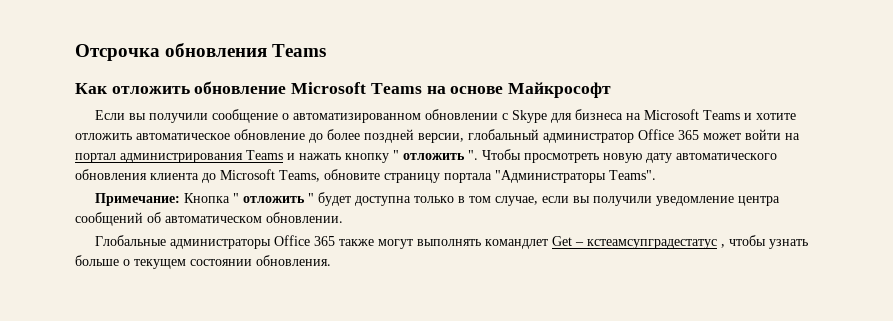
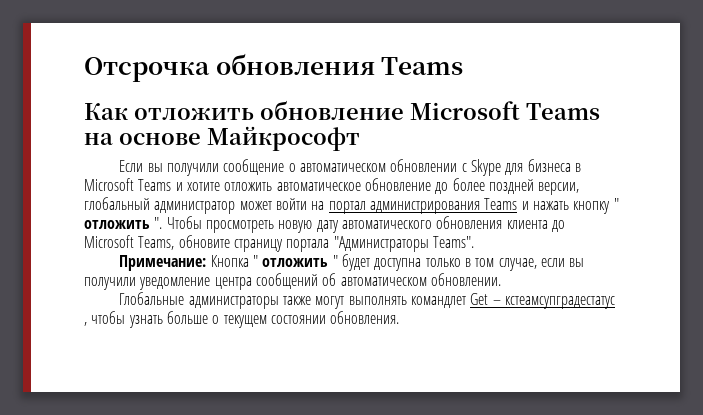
[292,113,421,123] автоматизированном -> [299,163,386,172] автоматическом
[625,113,641,120] на -> [574,163,581,172] в
[638,129,699,140] Office 365 -> (236, 207) none
[273,235,335,246] Office 365 -> (279, 302) none

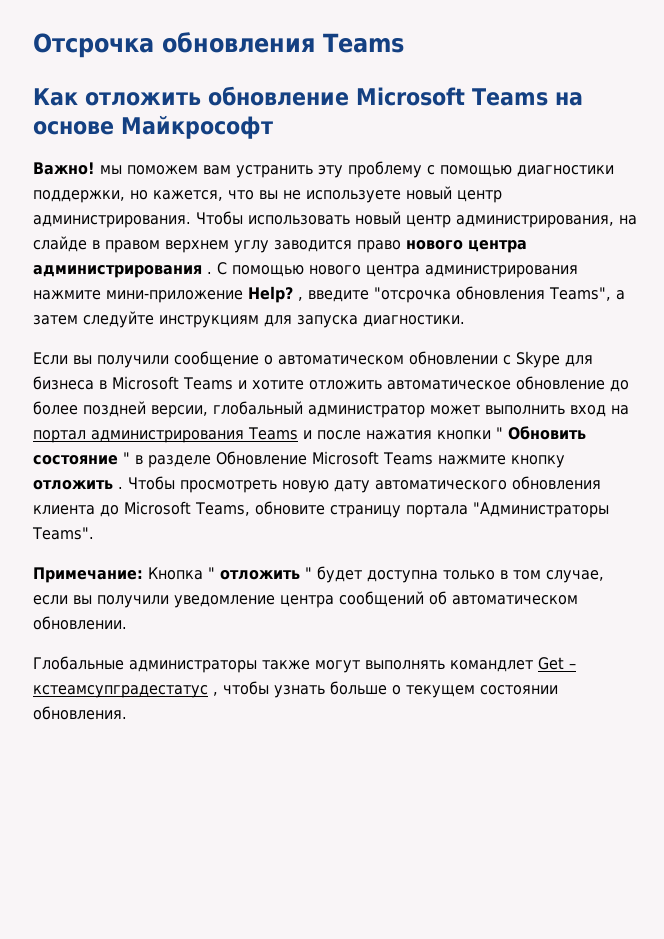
(360, 138) none -> [33,161,614,178] [33,186,502,203] [33,211,637,228] [33,236,527,253] [33,262,578,278] [33,286,625,303] [33,311,465,328] // Важно! мы поможем вам устранить эту проблему с помощью диагностики поддержки, но кажется, что вы не используете новый центр администрирования. Чтобы использовать новый центр администрирования, на слайде в правом верхнем углу заводится право нового центра администрирования . С помощью нового центра администрирования нажмите мини-приложение Help? , введите "отсрочка обновления Teams", а затем следуйте инструкциям для запуска диагностики.
[275,198,307,210] войти -> [485,405,606,417] выполнить вход
[532,198,619,214] [84,217,163,229] нажать кнопку " отложить ". -> [316,426,586,440] [33,451,565,468] [33,480,123,490] после нажатия кнопки " Обновить состояние " в разделе Обновление Microsoft Teams нажмите кнопку отложить .

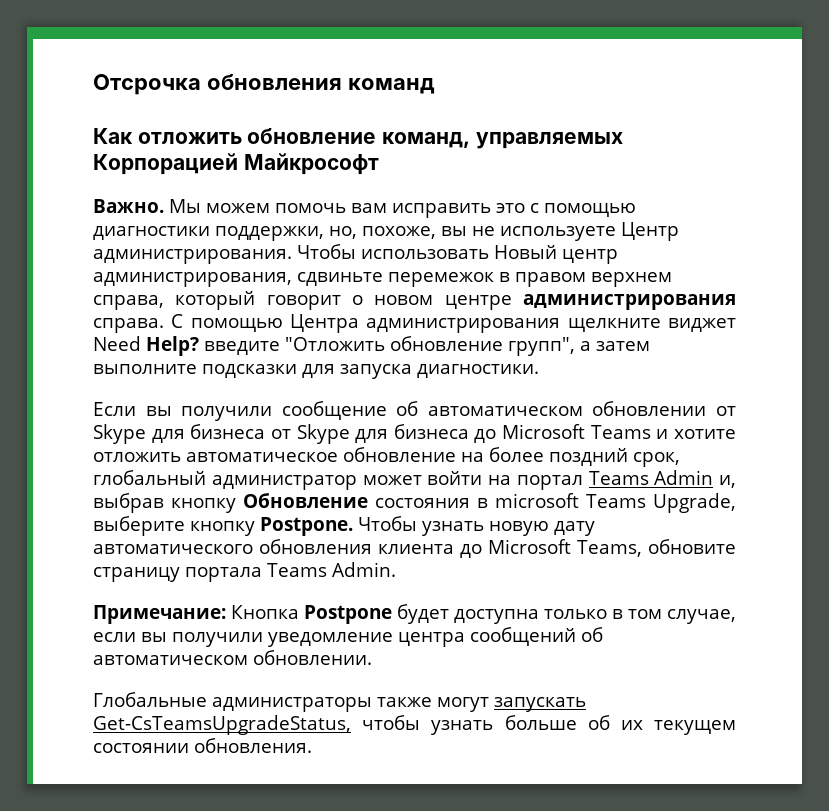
[323,33,404,53] Teams -> [347,78,435,94] команд
[356,87,583,106] [33,115,273,139] [33,161,422,178] Microsoft Teams на основе Майкрософт // Важно! мы поможем вам устранить эту проблему -> [382,132,623,149] [93,153,379,175] [93,199,525,218] команд, управляемых Корпорацией Майкрософт // Важно. Мы можем помочь вам исправить это
[130,190,254,201] но кажется, что -> [329,226,436,239] но, похоже,
[406,186,502,203] новый центр -> [621,222,679,241] Центр
[355,211,401,225] новый -> [494,245,557,259] Новый
[619,215,637,225] [33,236,87,252] на слайде -> [297,272,494,287] сдвиньте перемежок
[234,240,527,253] [33,262,578,278] [33,286,625,303] [33,311,259,328] углу заводится право нового центра администрирования . С помощью нового центра администрирования нажмите мини-приложение Help? , введите "отсрочка обновления Teams", а затем следуйте инструкциям -> [93,291,736,310] [93,314,736,333] [93,336,650,356] [93,364,297,378] справа, который говорит о новом центре администрирования справа. С помощью Центра администрирования щелкните виджет Need Help? введите "Отложить обновление групп", а затем выполните подсказки
[264,355,273,365] о -> [396,401,419,416] об
[503,351,593,368] [33,376,107,390] с Skype для бизнеса в -> [715,406,736,416] [93,424,497,444] от Skype для бизнеса от Skype для бизнеса до
[609,380,629,392] [33,401,629,418] [33,426,586,443] [33,451,565,468] [33,476,277,493] до более поздней версии, глобальный администратор может выполнить вход на портал администрирования Teams и после нажатия кнопки " Обновить состояние " в разделе Обновление Microsoft Teams нажмите кнопку отложить . Чтобы просмотреть -> [461,447,680,467] [93,470,736,490] [93,493,736,513] [93,516,484,536] на более поздний срок, глобальный администратор может войти на портал Teams Admin и, выбрав кнопку Обновление состояния в microsoft Teams Upgrade, выберите кнопку Postpone. Чтобы узнать
[472,502,609,518] [32,527,94,540] "Администраторы Teams". -> [267,562,396,577] Teams Admin.
[208,567,312,580] " отложить " -> [304,605,392,624] Postpone
[365,657,576,672] [33,685,218,698] выполнять командлет Get – кстеамсупградестатус , -> [494,697,586,712] [93,715,351,735] запускать Get-CsTeamsUpgradeStatus,
[392,685,401,695] о -> [587,715,643,730] об их

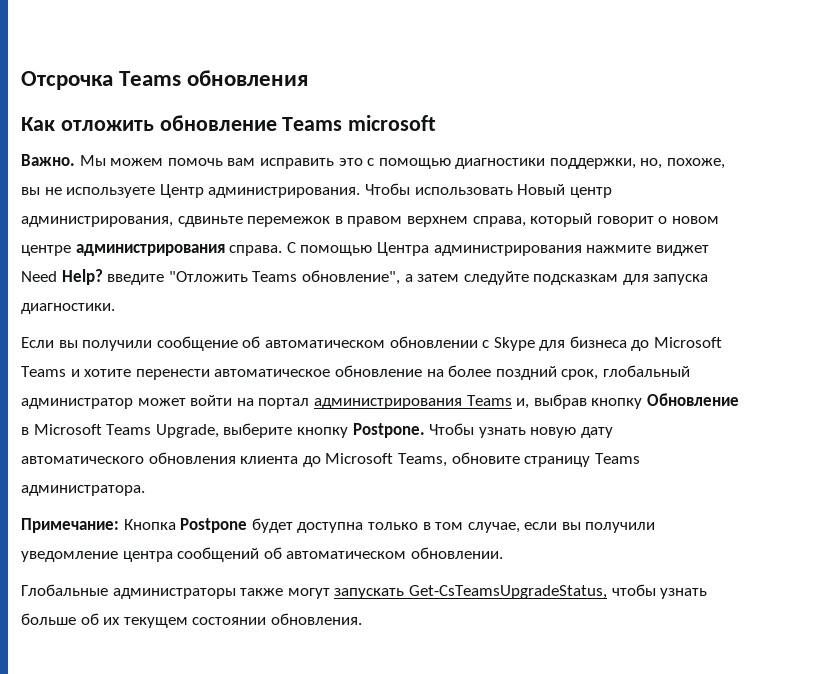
[206,74,435,94] обновления команд -> [119,70,309,86] Teams обновления
[382,132,623,149] [93,153,379,175] команд, управляемых Корпорацией Майкрософт -> [282,115,437,131] Teams microsoft
[567,318,661,332] щелкните -> [586,245,652,253] нажмите
[390,336,650,356] [93,364,297,378] обновление групп", а затем выполните подсказки -> [252,270,619,285] Teams обновление", а затем следуйте подсказкам
[715,406,736,416] [93,424,291,444] от Skype для бизнеса от -> [482,340,490,348] с
[93,452,181,462] отложить -> [135,369,210,380] перенести
[588,470,714,485] Teams Admin -> [313,395,512,409] администрирования Teams
[375,493,580,508] состояния в microsoft -> [21,424,102,435] в Microsoft
[185,562,396,582] портала Teams Admin. -> [594,453,640,464] [21,485,145,496] Teams администратора.

